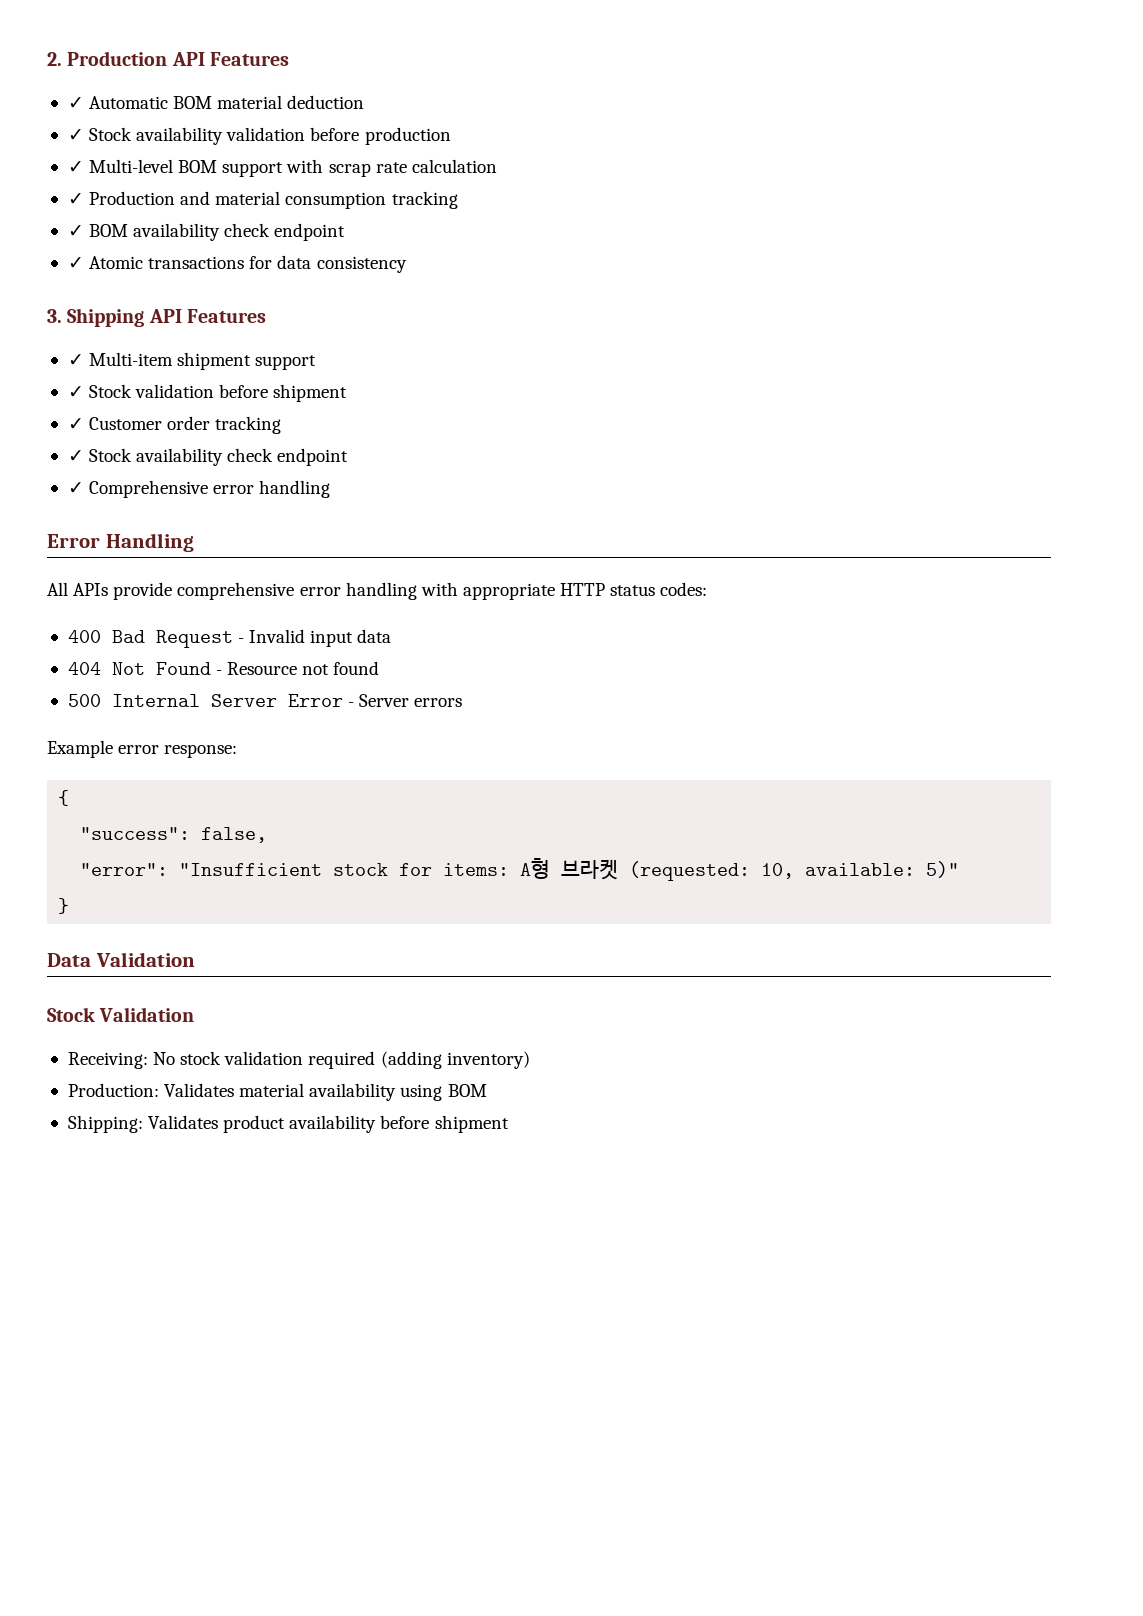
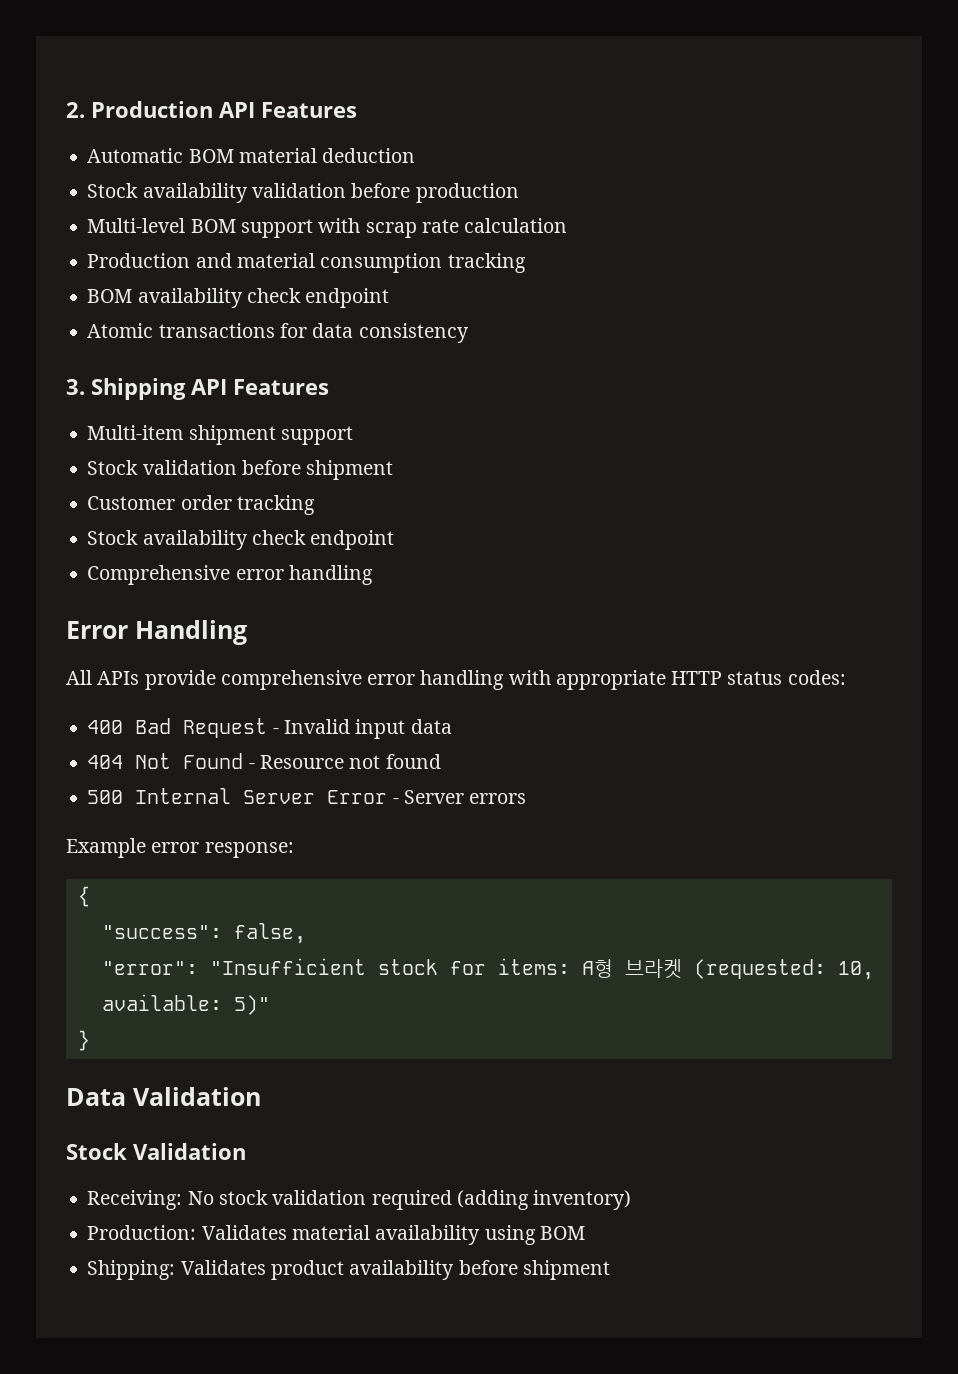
[67,97,84,109] ✓ -> (357, 110) none
[67,129,84,141] ✓ -> (416, 155) none
[67,161,84,173] ✓ -> (519, 193) none
[67,193,84,205] ✓ -> (568, 225) none
[67,225,84,237] ✓ -> (526, 263) none
[67,257,84,269] ✓ -> (390, 298) none
[67,354,84,366] ✓ -> (329, 387) none
[67,386,84,398] ✓ -> (353, 435) none
[67,418,84,430] ✓ -> (394, 470) none
[67,450,84,462] ✓ -> (315, 505) none
[67,482,84,494] ✓ -> (395, 540) none

